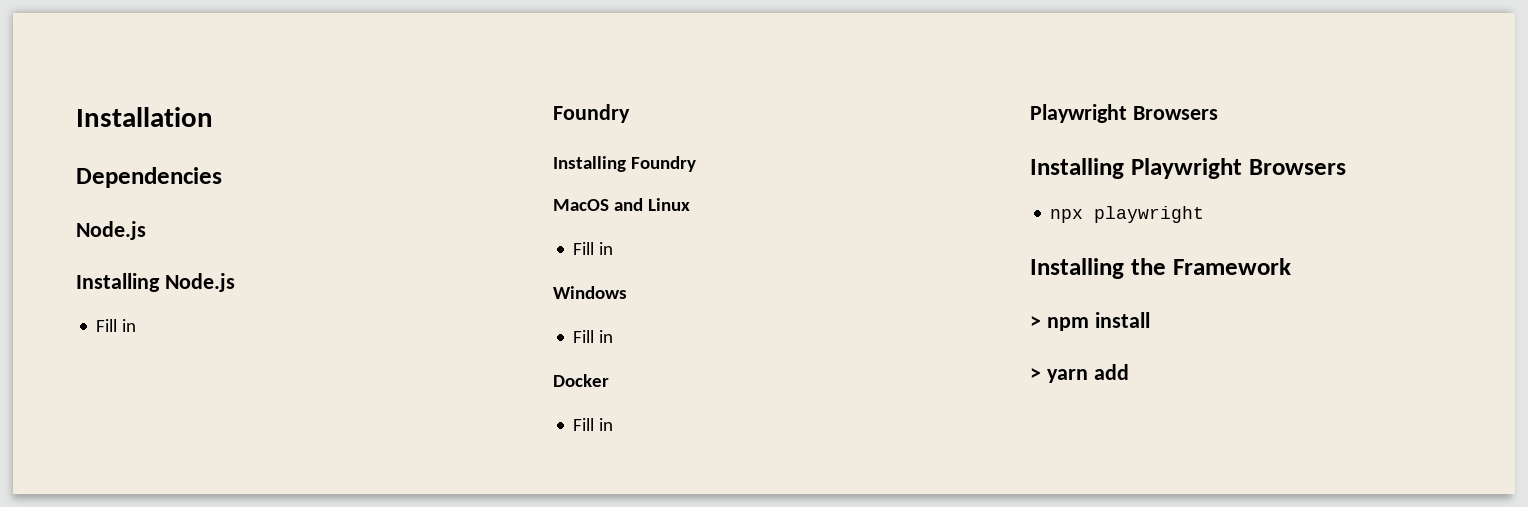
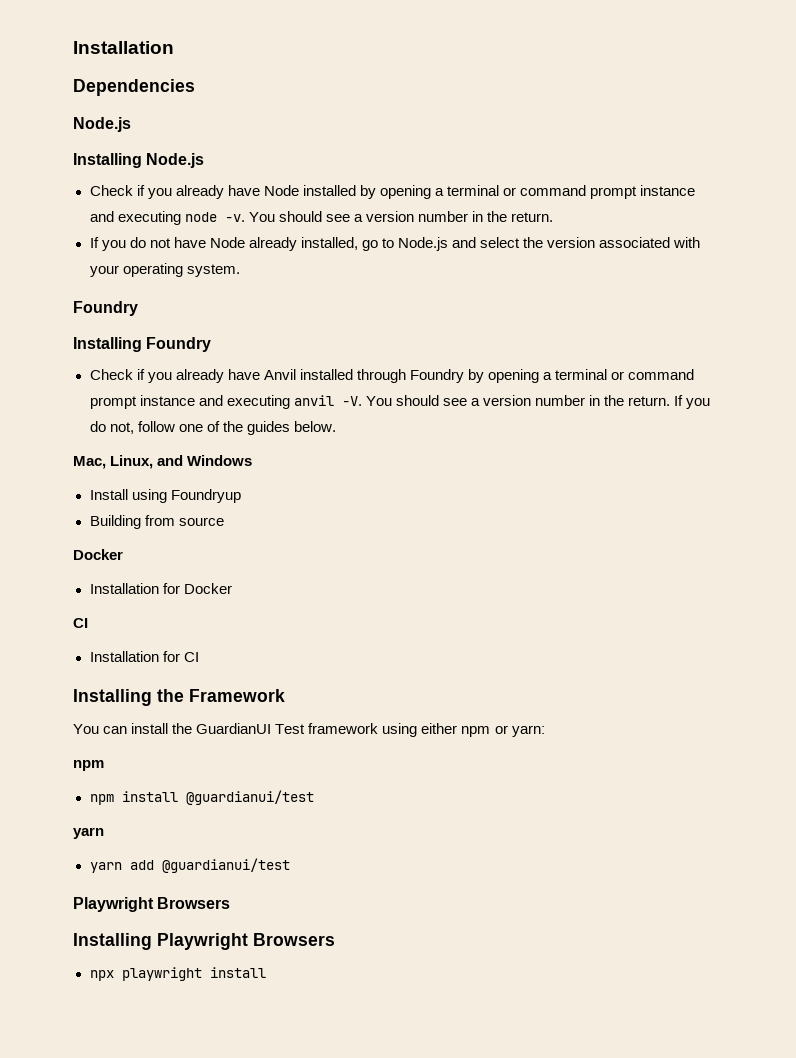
[96,319,137,332] [553,104,630,123] [553,156,696,172] [553,198,690,211] [573,242,614,255] [553,286,627,299] [573,330,614,343] [553,374,609,387] [573,418,614,431] Fill in // Foundry // Installing Foundry // MacOS and Linux // Fill in // Windows // Fill in // Docker // Fill in -> [89,185,696,199] [89,211,554,225] [89,237,701,251] [89,263,240,277] [73,301,138,316] [73,337,212,352] [89,369,695,383] [89,395,711,409] [89,421,336,435] [73,455,253,469] [89,489,241,503] [89,515,224,529] [73,549,123,560] [89,583,232,594] [73,618,88,628] [89,651,199,662] [73,689,285,706] [73,723,545,737] [73,760,104,771] [89,790,314,805] [73,827,104,839] [89,858,290,873] Check if you already have Node installed by opening a terminal or command prompt instance and executing node -v. You should see a version number in the return. // If you do not have Node already installed, go to Node.js and select the version associated with your operating system. // Foundry // Installing Foundry // Check if you already have Anvil installed through Foundry by opening a terminal or command prompt instance and executing anvil -V. You should see a version number in the return. If you do not, follow one of the guides below. // Mac, Linux, and Windows // Install using Foundryup // Building from source // Docker // Installation for Docker // CI // Installation for CI // Installing the Framework // You can install the GuardianUI Test framework using either npm or yarn: // npm // npm install @guardianui/test // yarn // yarn add @guardianui/test
[1030,258,1291,279] [1030,312,1150,331] [1030,364,1129,383] // Installing the Framework // > npm install // > yarn add -> [209,967,266,978] install

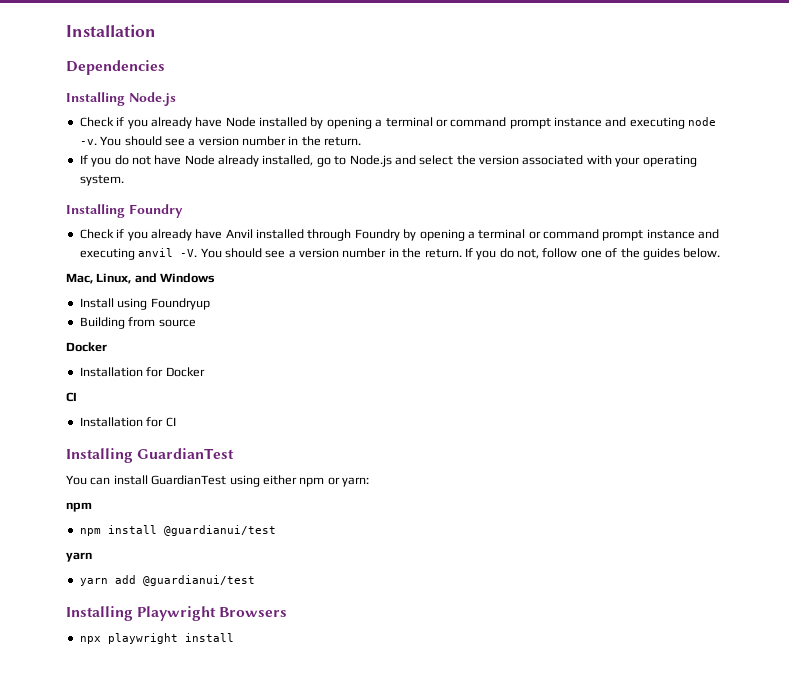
[73,117,131,132] // Node.js -> (165, 67) none
[73,301,138,316] // Foundry -> (124, 180) none
[157,689,285,702] the Framework -> [137,448,235,459] GuardianTest
[172,723,379,734] the GuardianUI Test framework -> [151,475,227,485] GuardianTest
[73,897,231,912] // Playwright Browsers -> (255, 580) none

